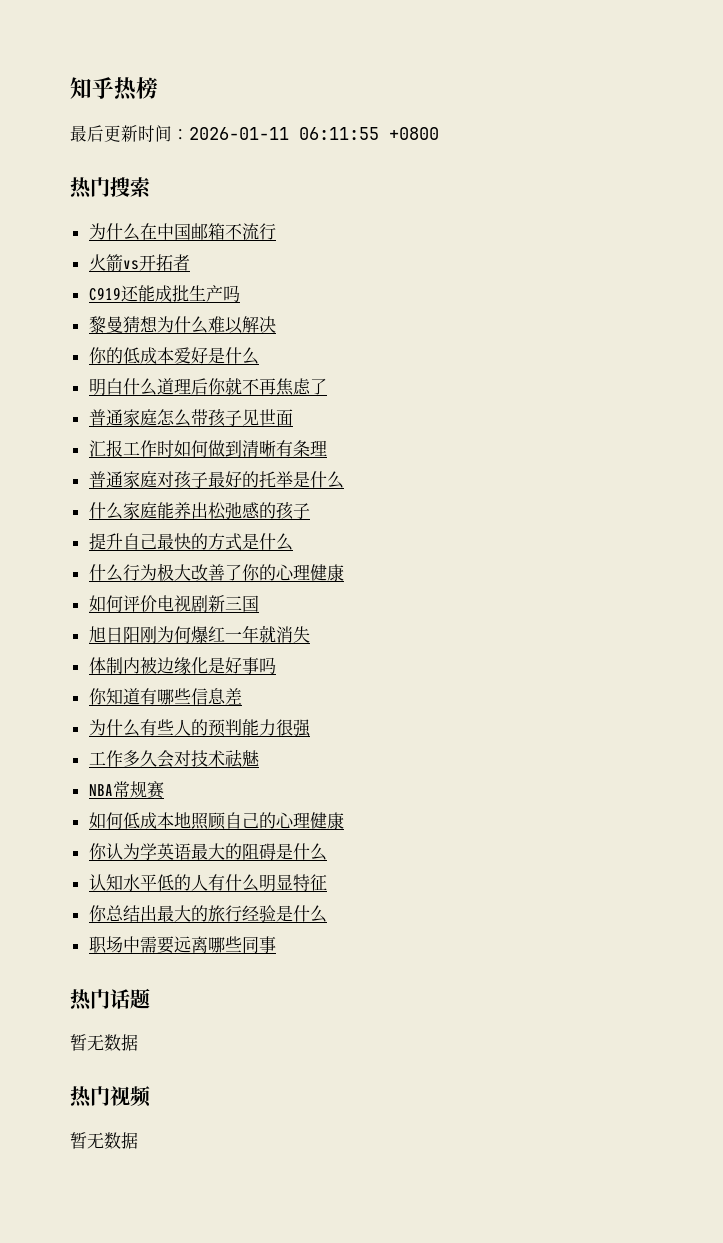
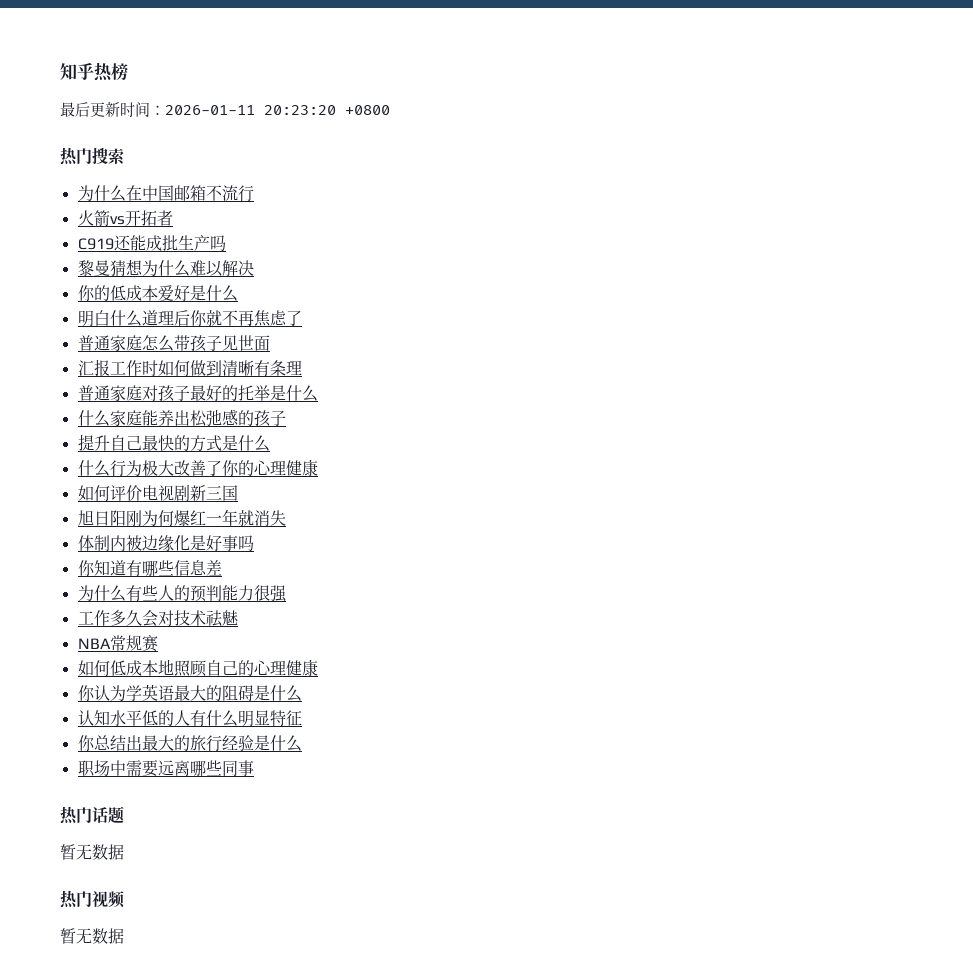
[299,127,379,140] 06:11:55 -> [264,105,336,115] 20:23:20

